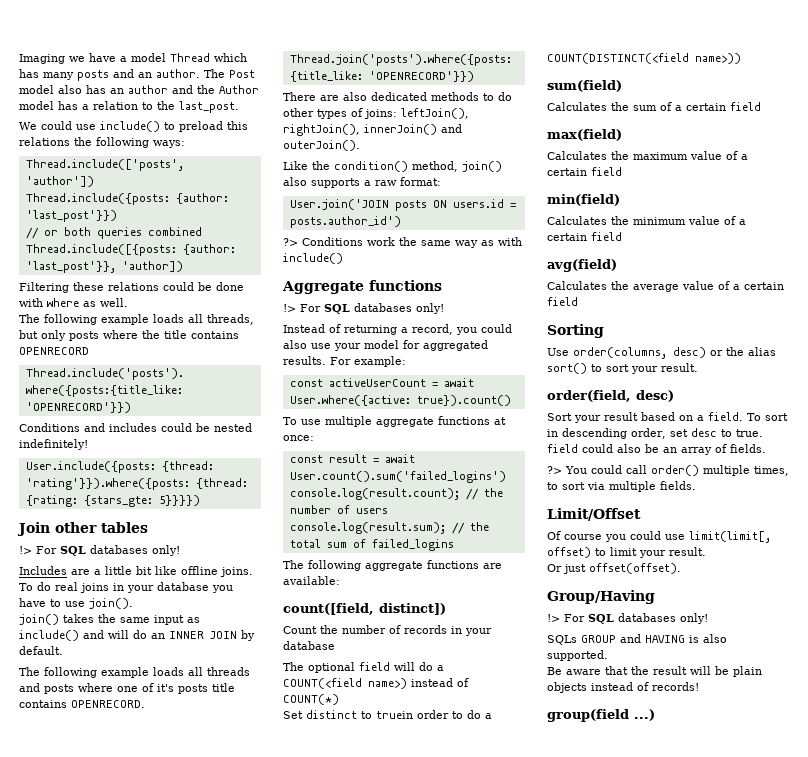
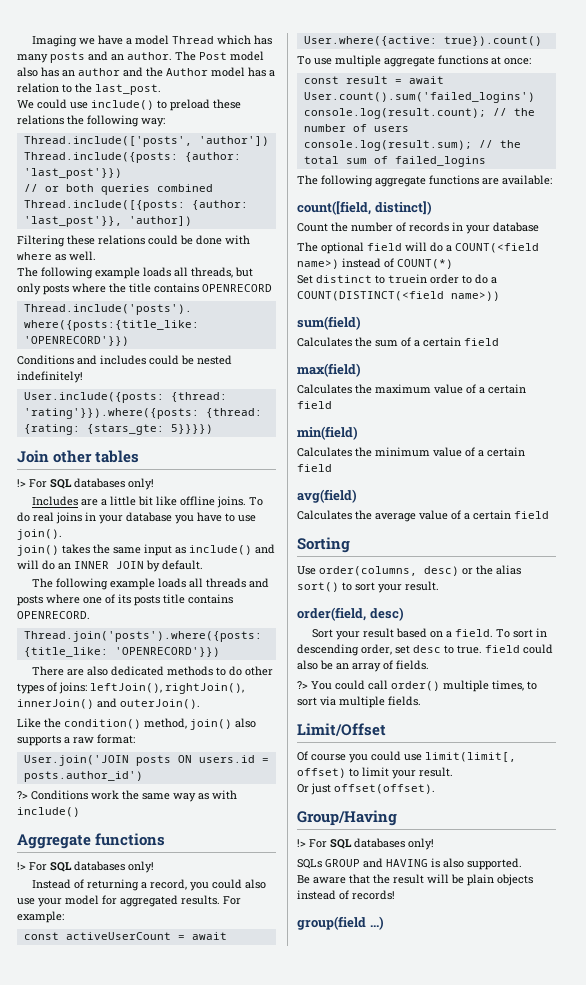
[227,121,248,130] this -> [213,99,241,109] these
[153,140,185,148] ways: -> [141,118,165,127] way:
[157,684,174,692] it's -> [118,594,131,604] its

